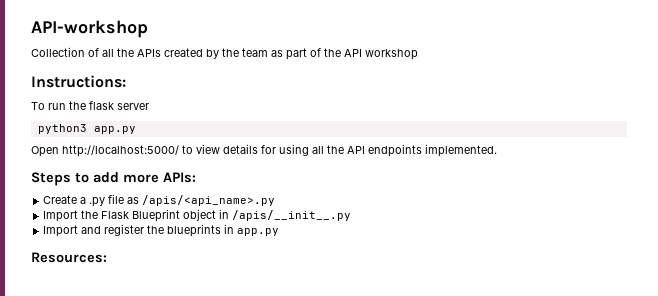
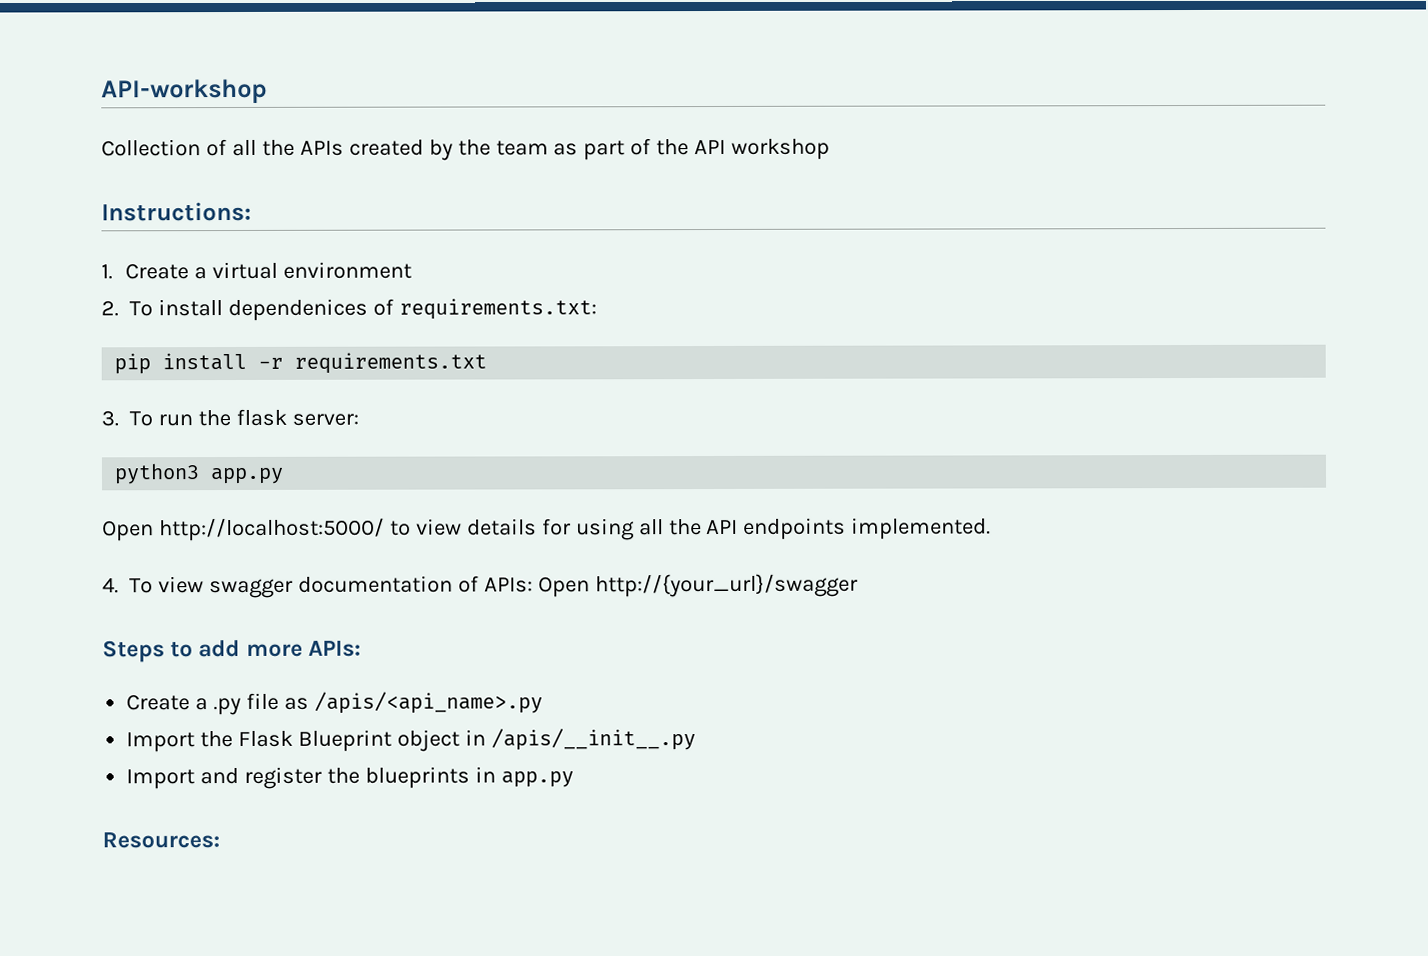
(126, 81) none -> [101,261,413,280] [101,298,597,322] [114,352,488,375] [101,410,119,427] 1. Create a virtual environment // 2. To install dependenices of requirements.txt: // pip install -r requirements.txt // 3.
[117,103,149,110] server -> [291,413,359,426] server:
(497, 150) none -> [102,573,858,599] // 4. To view swagger documentation of APIs: Open http://{your_url}/swagger

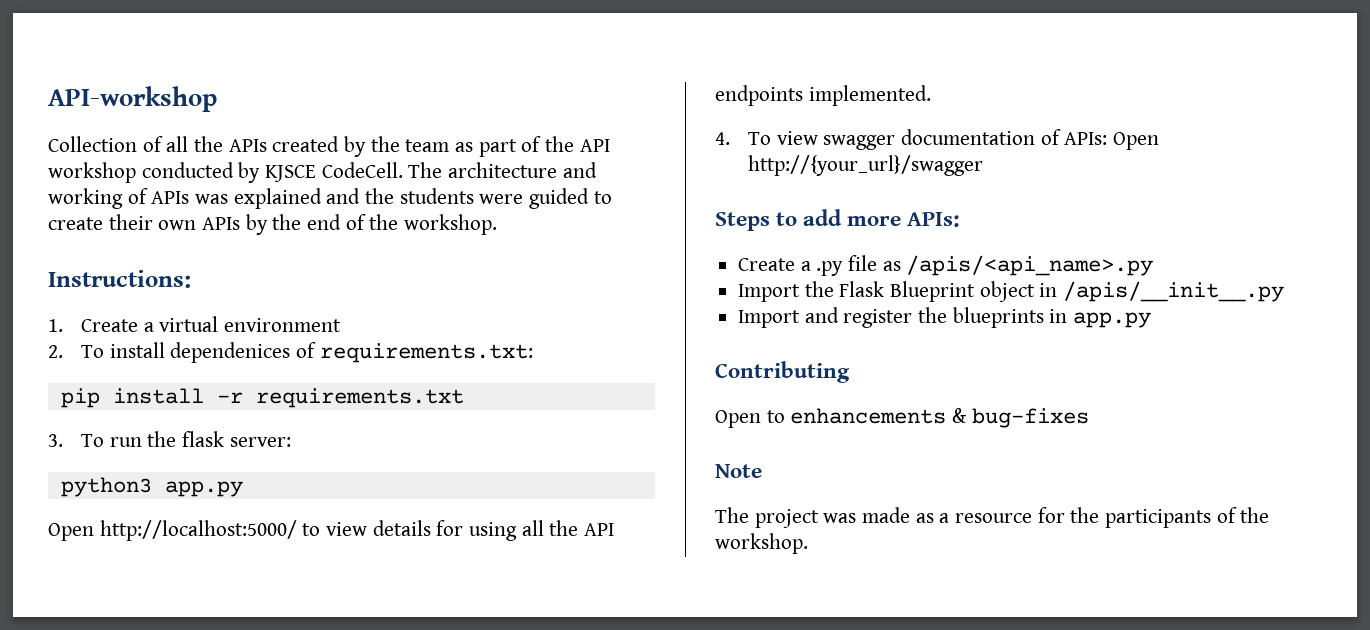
(831, 149) none -> [141,162,597,183] [48,188,612,209] [48,214,498,235] conducted by KJSCE CodeCell. The architecture and working of APIs was explained and the students were guided to create their own APIs by the end of the workshop.
[102,832,220,849] Resources: -> [715,361,850,383] [715,408,1089,428] [715,464,762,478] [715,507,1270,528] [715,533,808,554] Contributing // Open to enhancements & bug-fixes // Note // The project was made as a resource for the participants of the workshop.

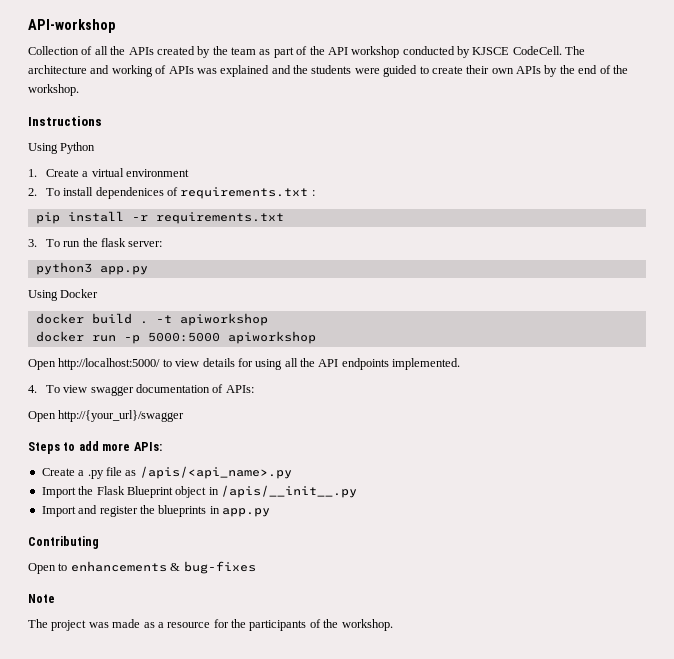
[48,270,191,288] Instructions: -> [28,116,102,126] [28,142,96,154] Instructions // Using Python
[319,343,533,363] requirements.txt: -> [180,187,315,199] requirements.txt :
(243, 489) none -> [28,289,99,301] [35,313,268,326] [35,331,316,344] // Using Docker // docker build . -t apiworkshop // docker run -p 5000:5000 apiworkshop
(1108, 138) none -> (254, 389) //

